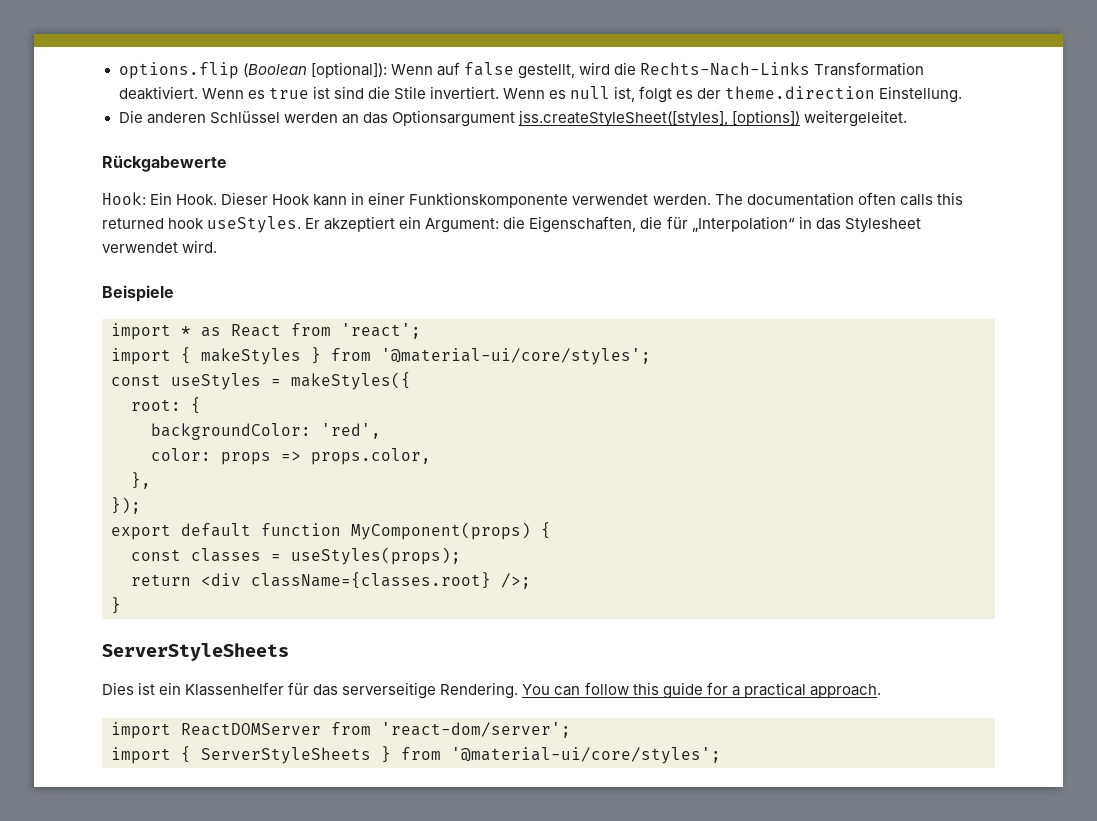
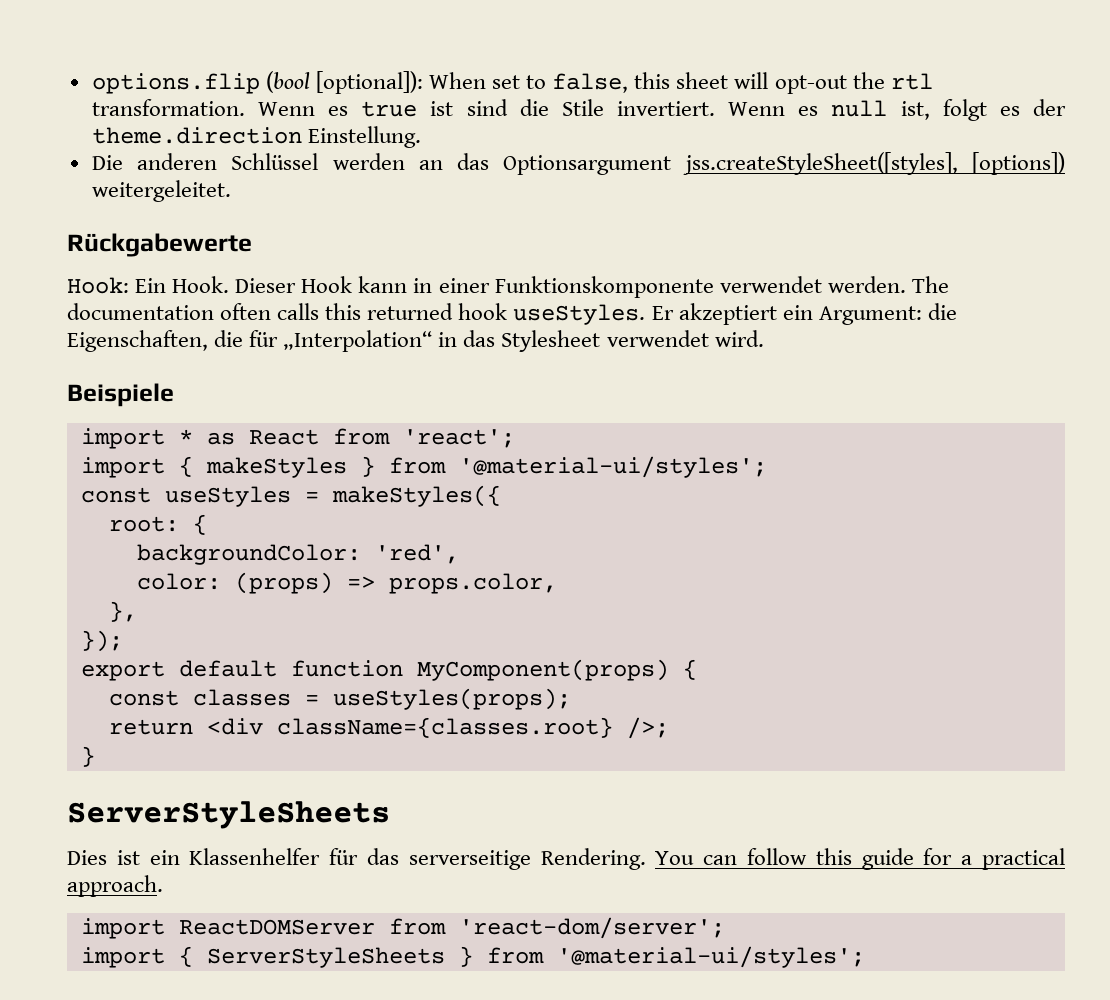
[242,62,924,79] [118,86,198,100] (Boolean [optional]): Wenn auf false gestellt, wird die Rechts-Nach-Links Transformation deaktiviert. -> [265,71,933,94] [91,99,245,116] (bool [optional]): When set to false, this sheet will opt-out the rtl transformation.
[381,348,651,365] '@material-ui/core/styles'; -> [458,456,767,478] '@material-ui/styles';
[221,452,271,465] props -> [234,572,333,594] (props)
[451,747,721,764] '@material-ui/core/styles'; -> [556,946,865,968] '@material-ui/styles';

